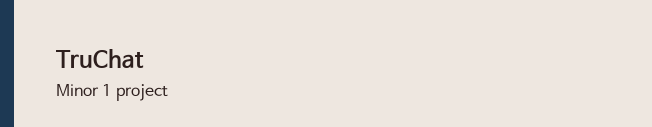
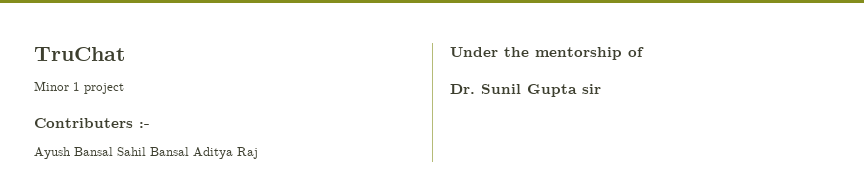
(168, 92) none -> [34,118,150,128] [34,147,258,159] [450,47,644,60] [450,84,601,97] // Contributers :- // Ayush Bansal Sahil Bansal Aditya Raj // Under the mentorship of // Dr. Sunil Gupta sir

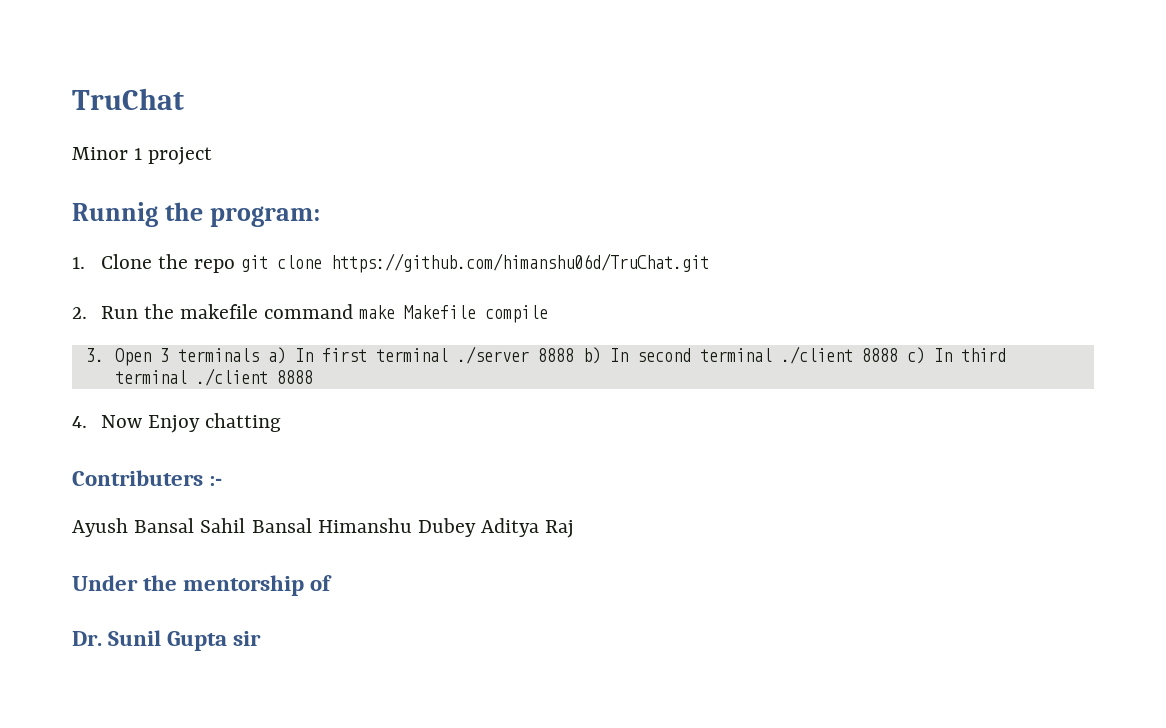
(124, 88) none -> [72,202,321,227] [72,253,710,273] [72,304,549,323] [85,346,1007,366] [115,368,314,386] [72,413,282,433] // Runnig the program: // 1. Clone the repo git clone https://github.com/himanshu06d/TruChat.git // 2. Run the makefile command make Makefile compile // 3. Open 3 terminals a) In first terminal ./server 8888 b) In second terminal ./client 8888 c) In third terminal ./client 8888 // 4. Now Enjoy chatting
(189, 151) none -> [317,518,477,537] Himanshu Dubey

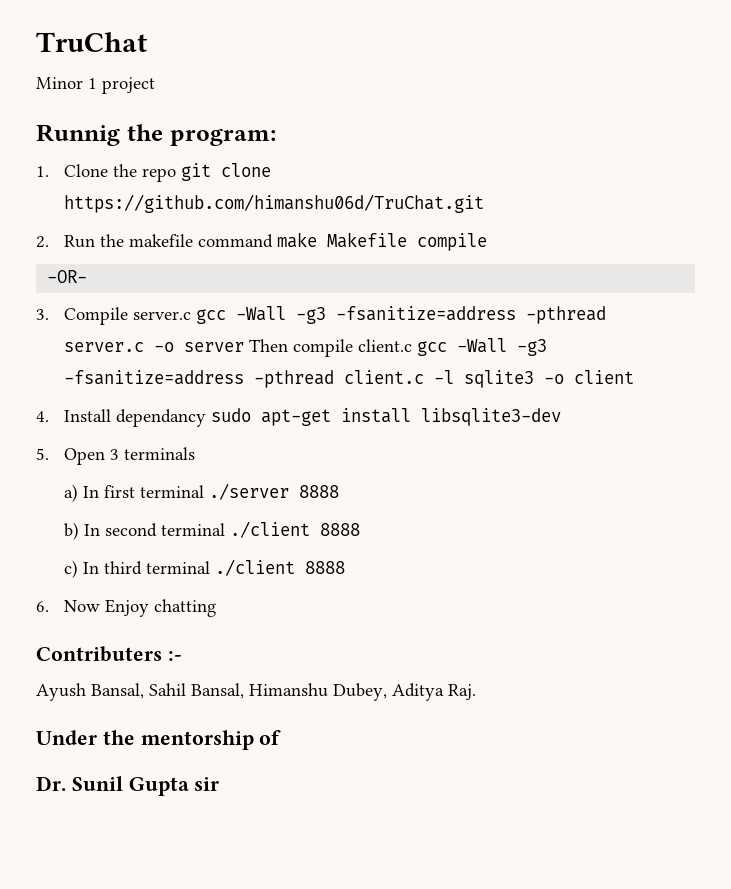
[85,348,104,362] 3. -> [47,270,88,283] [36,306,606,325] [63,338,547,357] [63,370,634,388] [36,408,561,427] [36,448,49,460] -OR- // 3. Compile server.c gcc -Wall -g3 -fsanitize=address -pthread server.c -o server Then compile client.c gcc -Wall -g3 -fsanitize=address -pthread client.c -l sqlite3 -o client // 4. Install dependancy sudo apt-get install libsqlite3-dev // 5.
(260, 355) none -> (195, 453) //
(575, 355) none -> (339, 491) //
(899, 355) none -> (360, 529) //
[72,416,87,428] 4. -> [36,601,49,612] 6.
[134,518,575,538] Bansal Sahil Bansal Himanshu Dubey Aditya Raj -> [91,683,476,701] Bansal, Sahil Bansal, Himanshu Dubey, Aditya Raj.

